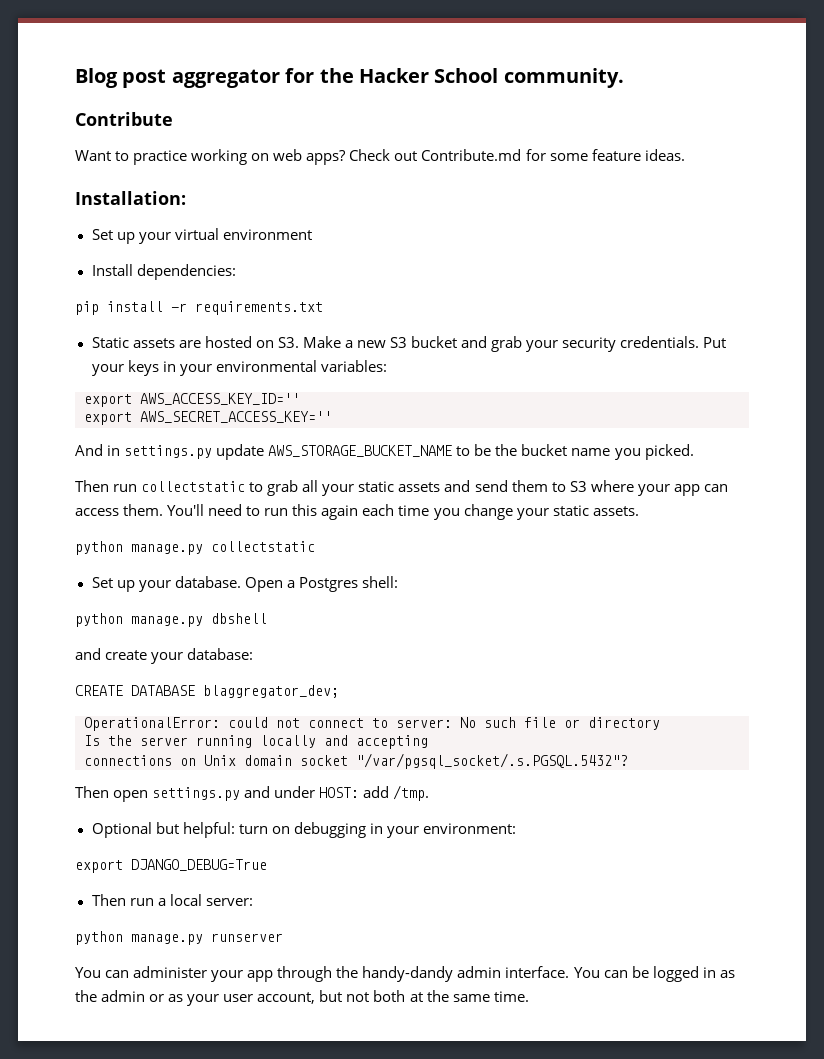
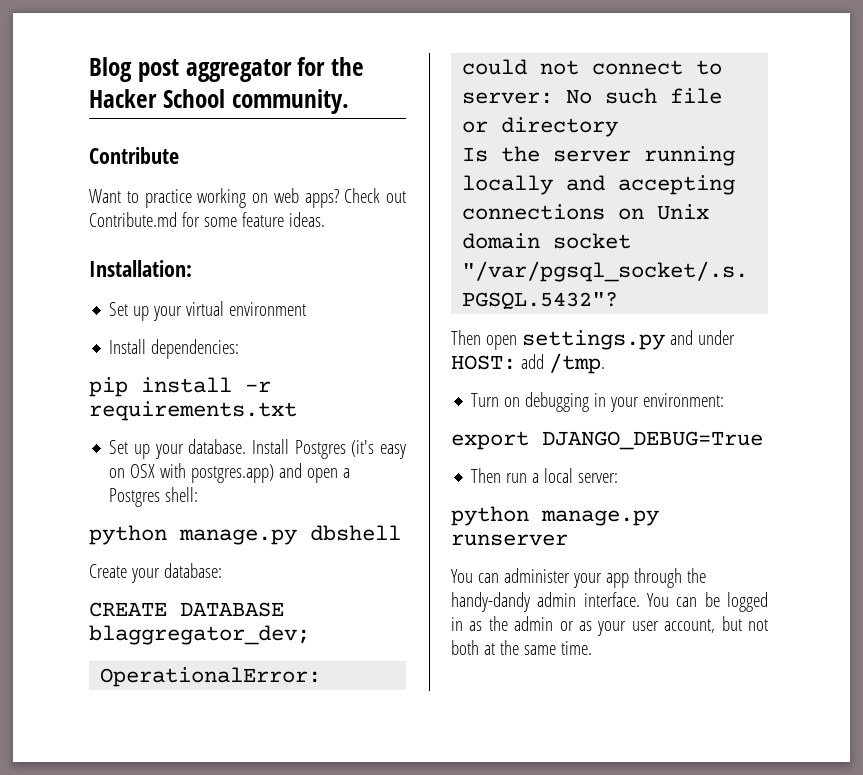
[91,336,727,352] [91,360,387,376] [84,393,300,407] [84,411,332,425] [75,444,694,460] [75,480,728,496] [75,504,639,520] [75,541,315,555] [91,576,283,592] Static assets are hosted on S3. Make a new S3 bucket and grab your security credentials. Put your keys in your environmental variables: // export AWS_ACCESS_KEY_ID='' // export AWS_SECRET_ACCESS_KEY='' // And in settings.py update AWS_STORAGE_BUCKET_NAME to be the bucket name you picked. // Then run collectstatic to grab all your static assets and send them to S3 where your app can access them. You'll need to run this again each time you change your static assets. // python manage.py collectstatic // Set up your database. Open -> [109,439,406,459] [109,463,339,483] Set up your database. Install Postgres (it's easy on OSX with postgres.app) and open
[75,648,148,660] and create -> [89,564,127,578] Create
[91,822,268,838] Optional but helpful: turn -> [471,393,500,407] Turn

